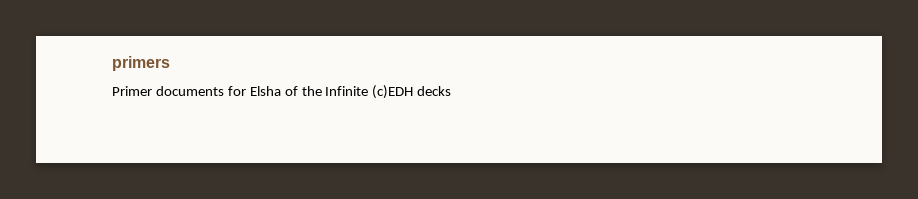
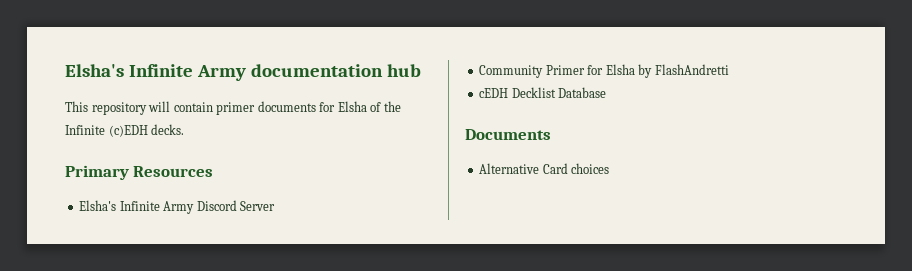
[112,56,170,71] [112,86,152,96] primers // Primer -> [65,64,421,81] [65,101,256,115] Elsha's Infinite Army documentation hub // This repository will contain primer
[417,86,452,96] decks -> [151,124,185,135] [65,165,214,180] [79,200,276,214] [479,64,729,78] [479,87,607,98] [465,129,551,140] [479,163,610,174] decks. // Primary Resources // Elsha's Infinite Army Discord Server // Community Primer for Elsha by FlashAndretti // cEDH Decklist Database // Documents // Alternative Card choices

